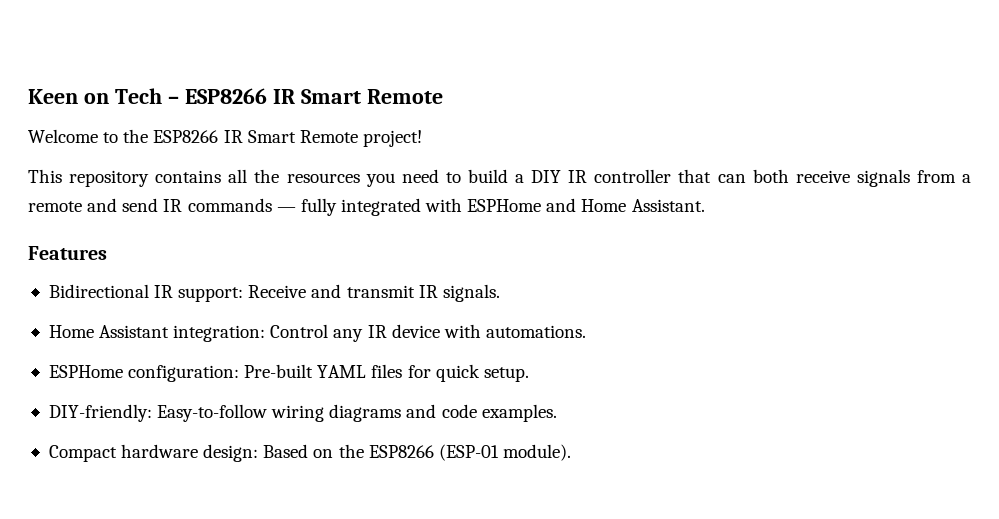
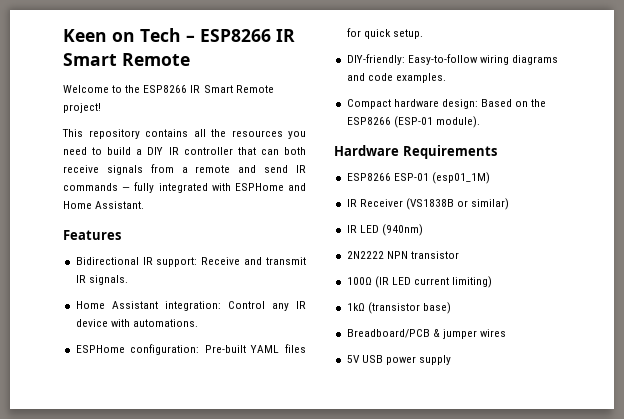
(571, 452) none -> [334,145,497,159] [346,172,490,184] [346,198,510,210] [346,224,423,236] [346,251,459,259] [346,276,493,288] [346,302,451,314] [346,329,506,339] [346,355,451,365] // Hardware Requirements // ESP8266 ESP-01 (esp01_1M) // IR Receiver (VS1838B or similar) // IR LED (940nm) // 2N2222 NPN transistor // 100Ω (IR LED current limiting) // 1kΩ (transistor base) // Breadboard/PCB & jumper wires // 5V USB power supply

